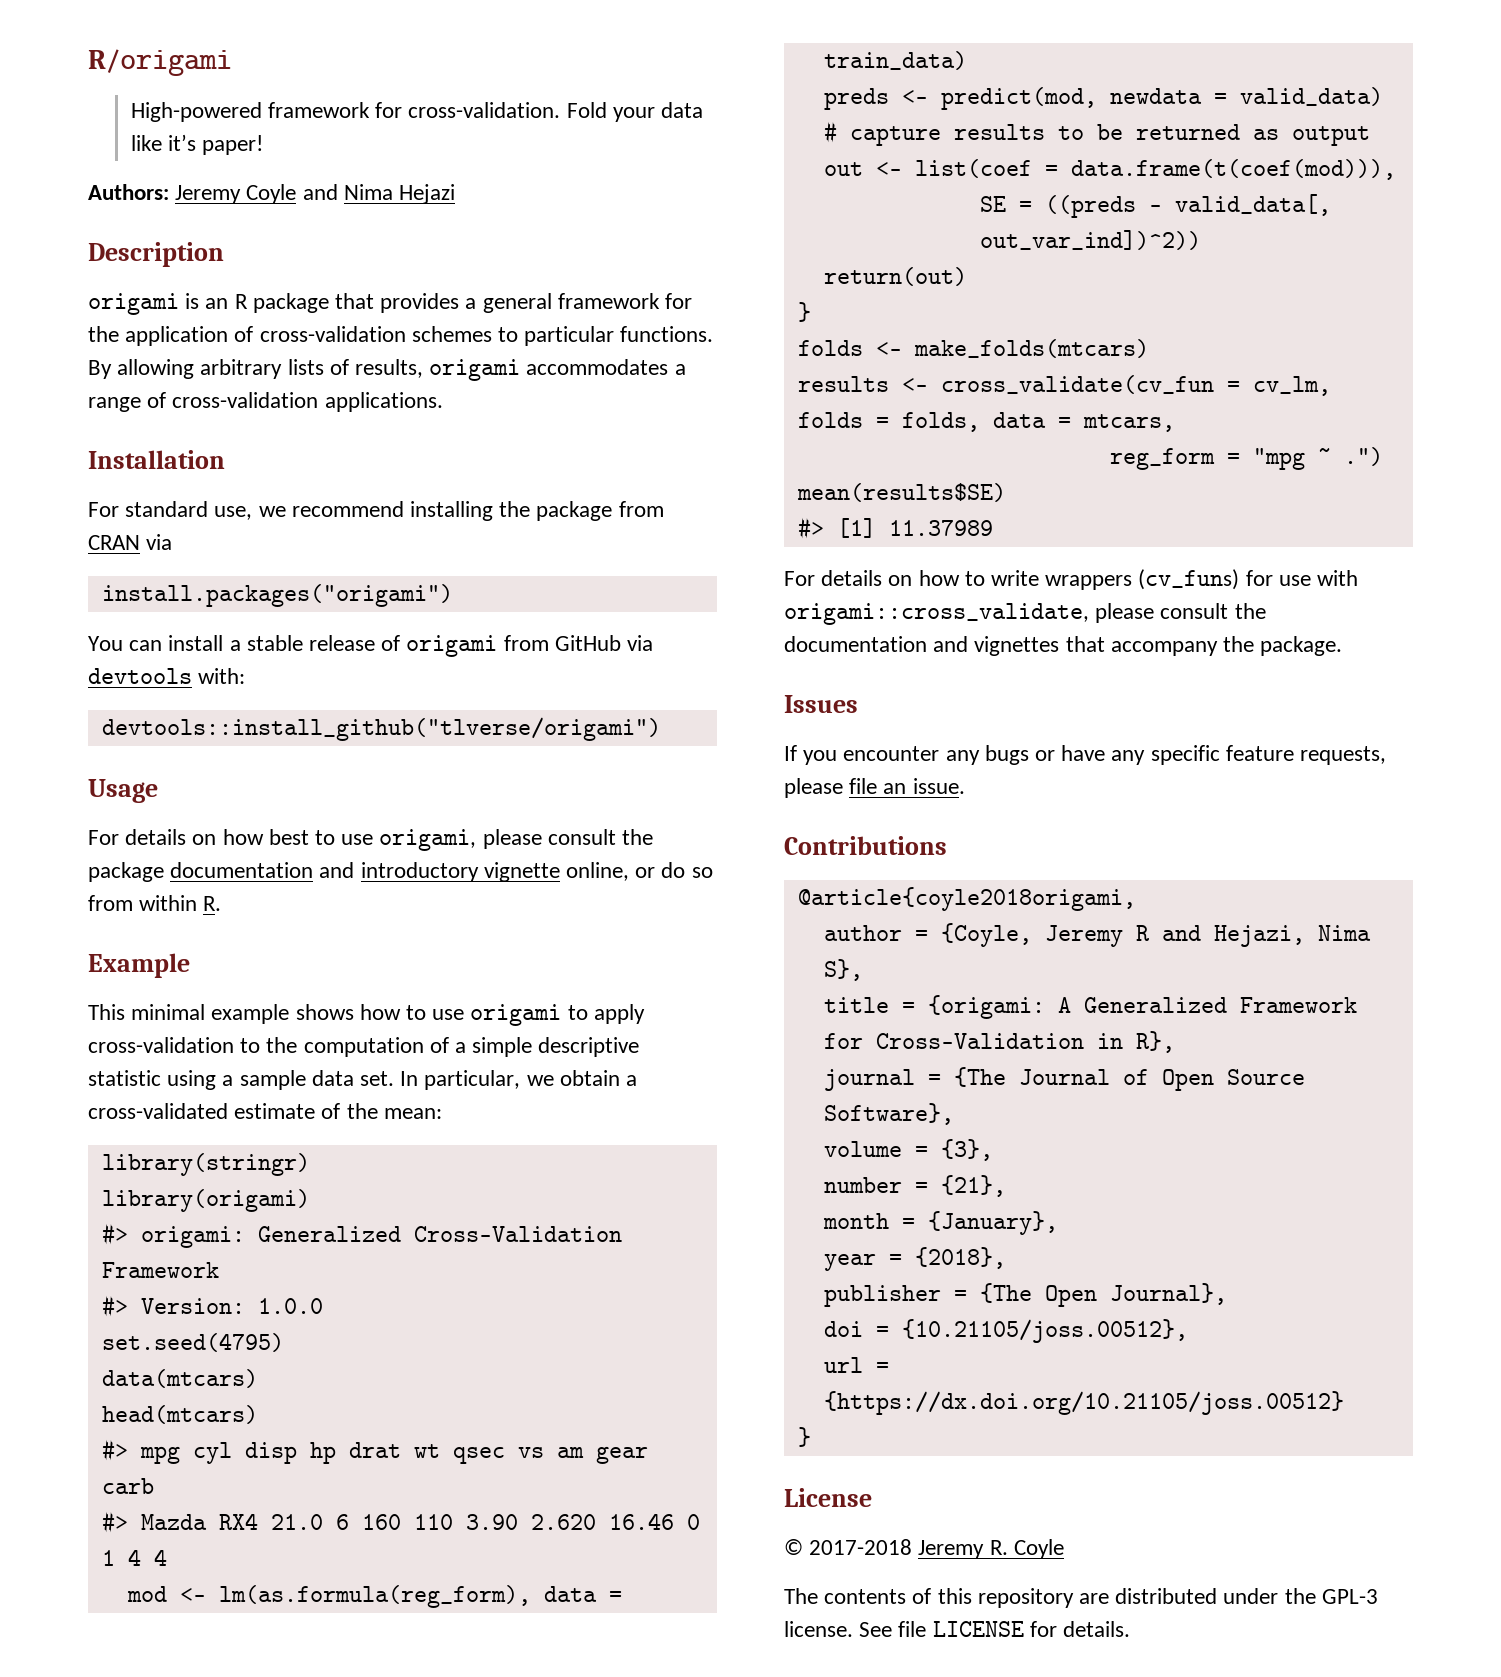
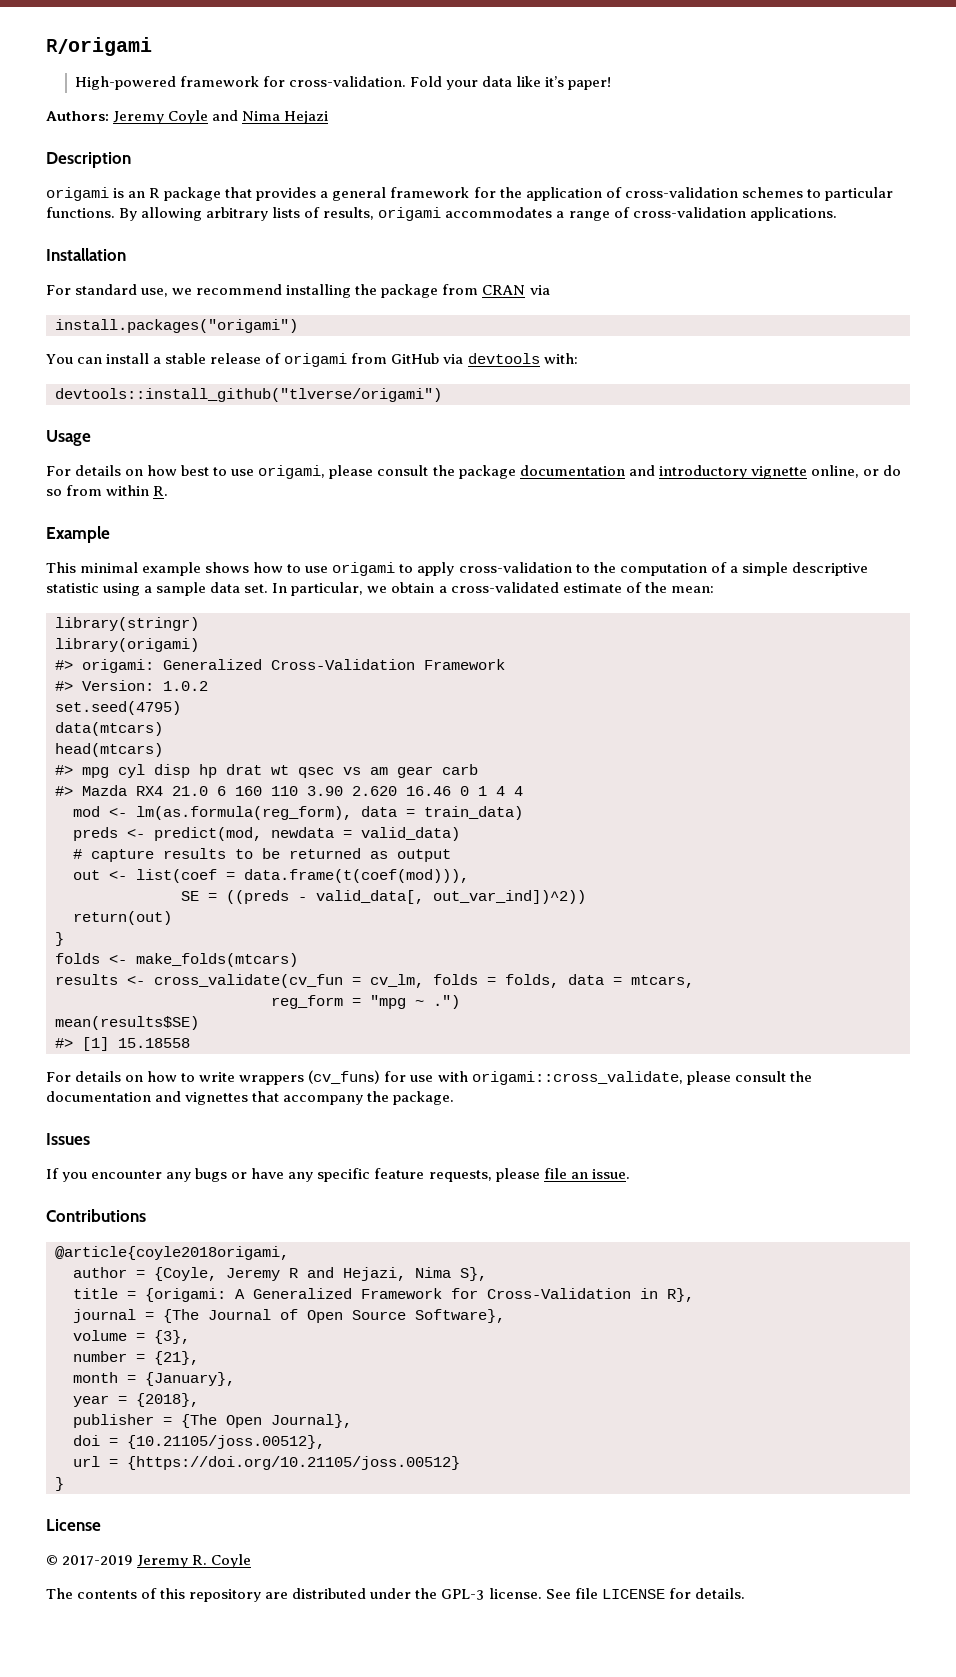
[257,1298,323,1314] 1.0.0 -> [163,681,208,691] 1.0.2
[888,520,993,536] 11.37989 -> [118,1038,190,1048] 15.18558
[823,1391,1344,1415] {https://dx.doi.org/10.21105/joss.00512} -> [127,1456,460,1470] {https://doi.org/10.21105/joss.00512}
[809,1539,913,1555] 2017-2018 -> [62,1555,134,1566] 2017-2019

